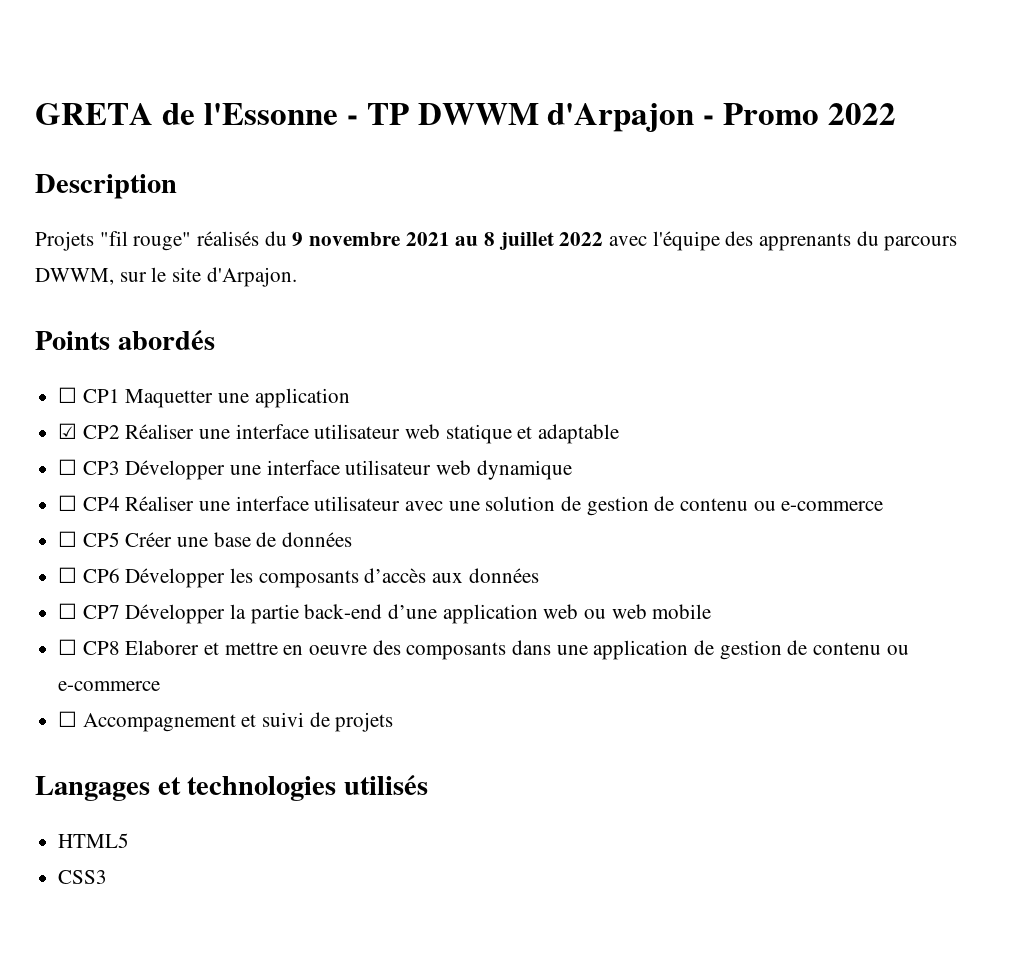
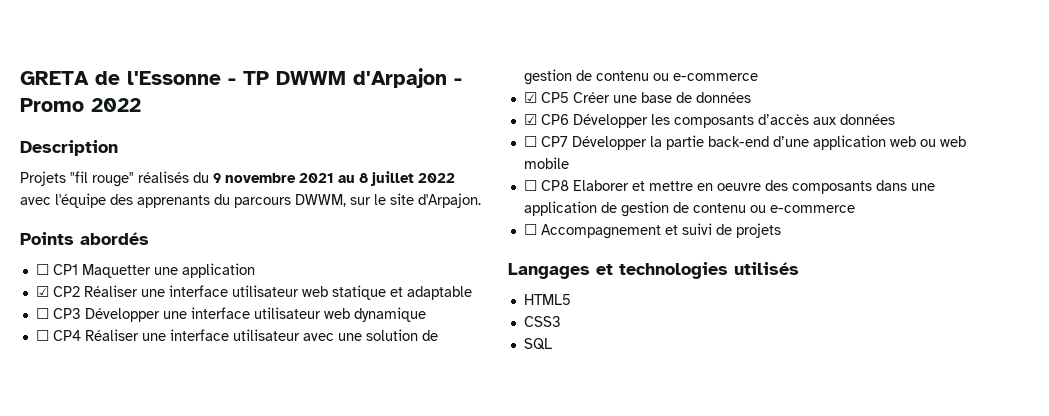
[58,531,78,547] ☐ -> [523,92,537,103] ☑
[58,567,78,583] ☐ -> [523,114,537,125] ☑
(108, 877) none -> [523,338,552,350] // SQL

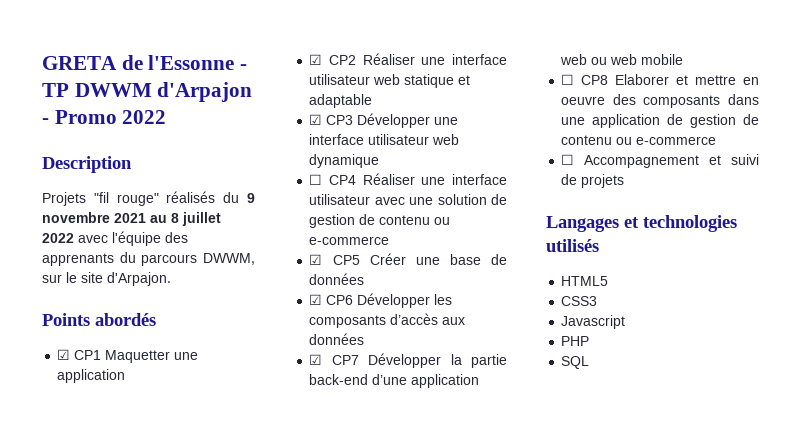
[35,264,49,275] ☐ -> [57,349,71,360] ☑
[35,308,49,319] ☐ -> [309,114,323,125] ☑
[523,136,537,147] ☐ -> [309,354,323,365] ☑
(561, 321) none -> [561,315,626,329] [561,336,590,346] // Javascript // PHP

